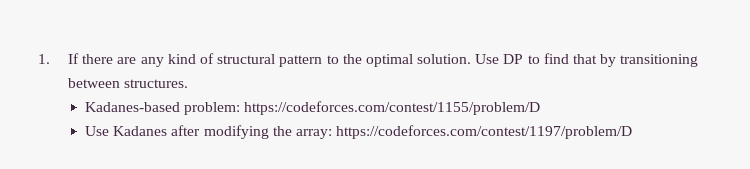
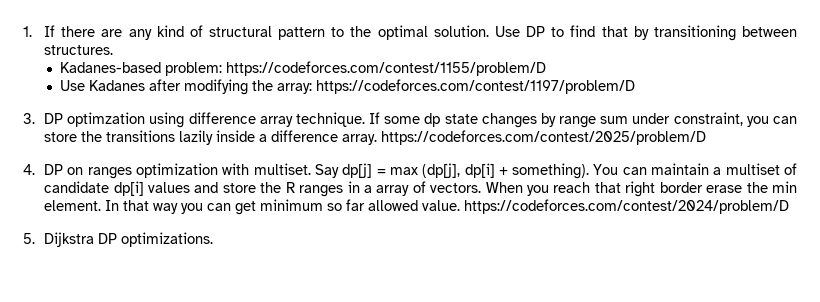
(633, 132) none -> [23,112,797,128] [44,130,707,145] [23,163,797,179] [44,181,798,197] [44,199,790,215] [23,232,214,247] // 3. DP optimzation using difference array technique. If some dp state changes by range sum under constraint, you can store the transitions lazily inside a difference array. https://codeforces.com/contest/2025/problem/D // 4. DP on ranges optimization with multiset. Say dp[j] = max (dp[j], dp[i] + something). You can maintain a multiset of candidate dp[i] values and store the R ranges in a array of vectors. When you reach that right border erase the min element. In that way you can get minimum so far allowed value. https://codeforces.com/contest/2024/problem/D // 5. Dijkstra DP optimizations.

